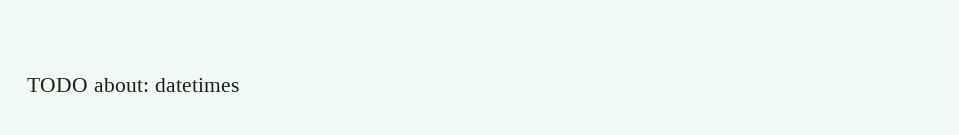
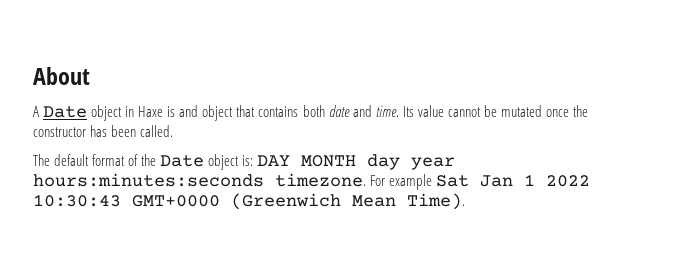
[27,78,239,92] TODO about: datetimes -> [33,67,90,85] [33,105,589,121] [33,125,174,137] [33,154,456,170] [33,173,591,190] [33,193,465,210] About // A Date object in Haxe is and object that contains both date and time. Its value cannot be mutated once the constructor has been called. // The default format of the Date object is: DAY MONTH day year hours:minutes:seconds timezone. For example Sat Jan 1 2022 10:30:43 GMT+0000 (Greenwich Mean Time).

